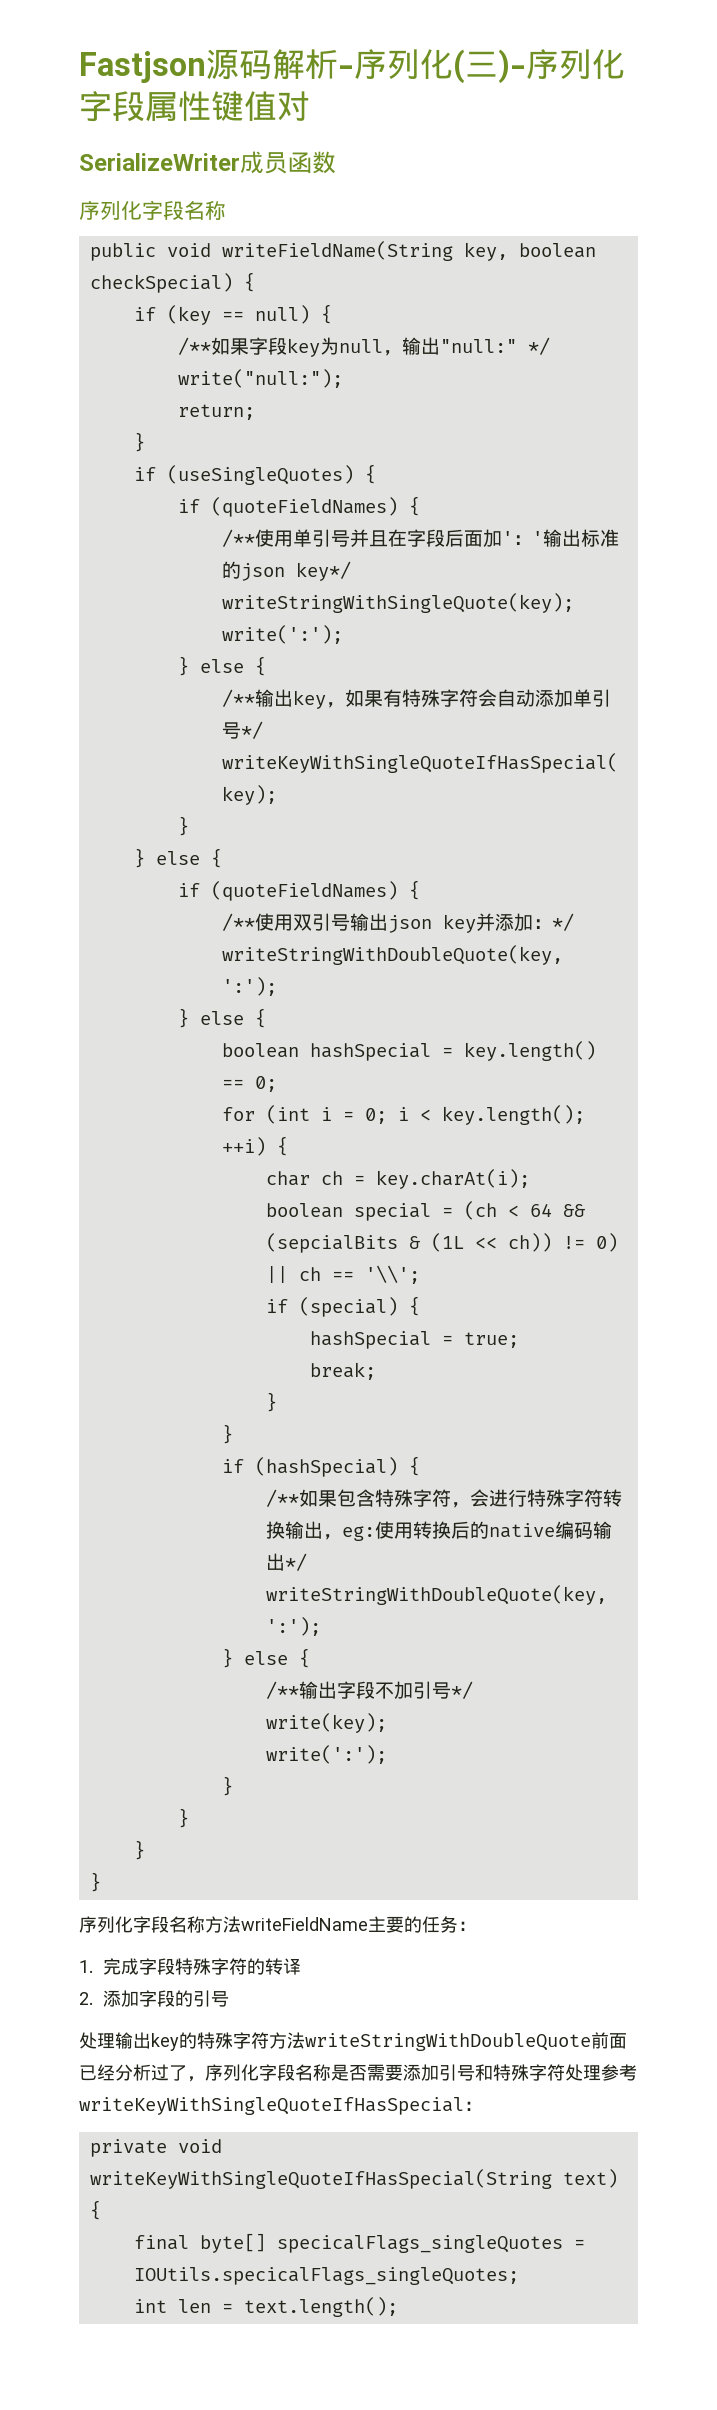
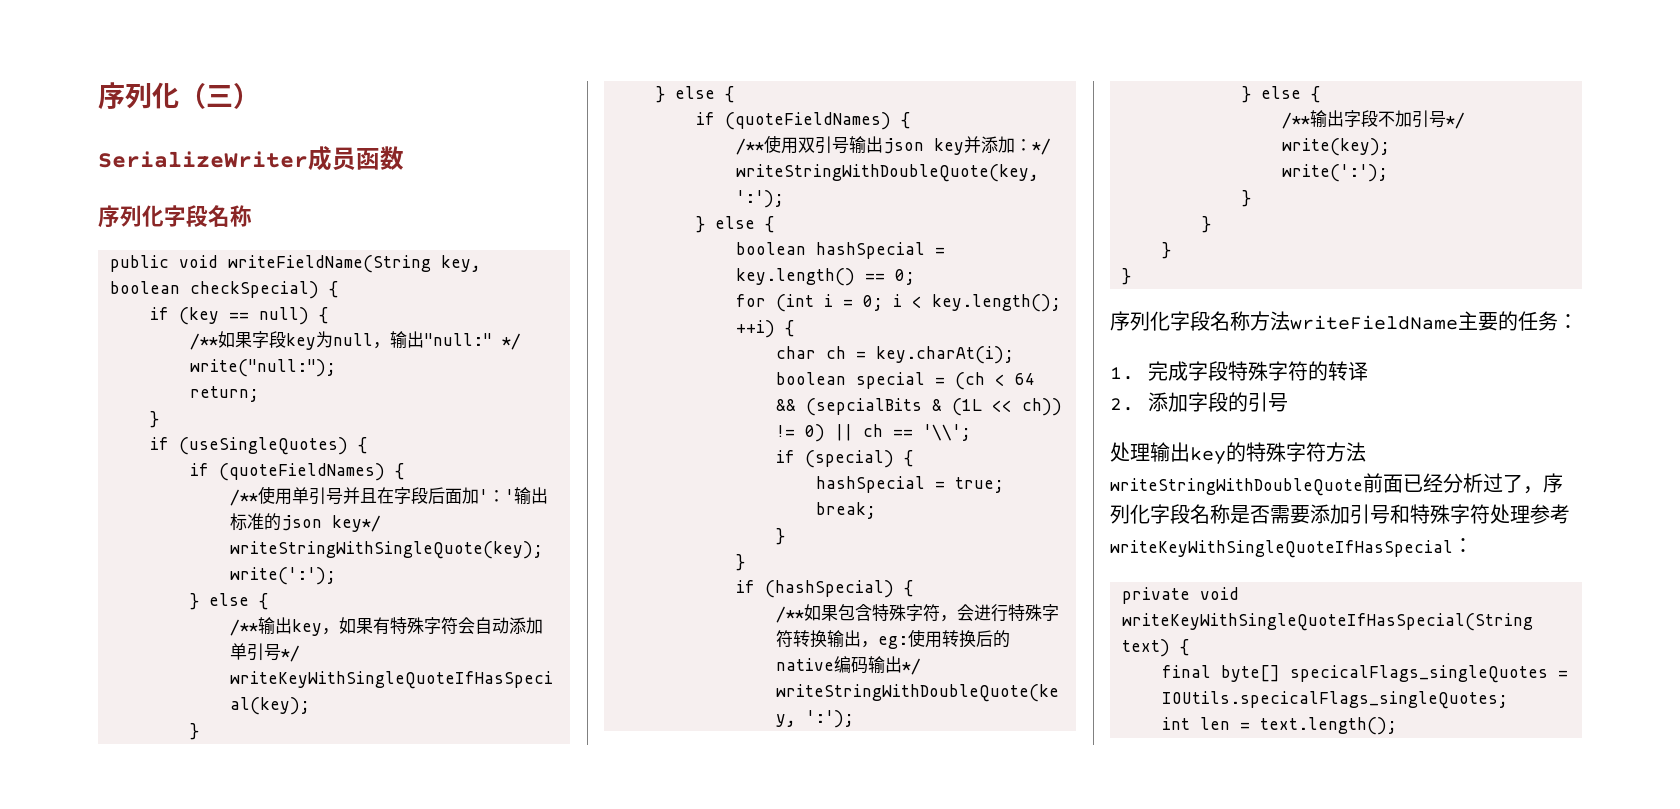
[79,49,625,84] [79,91,310,122] Fastjson源码解析-序列化(三)-序列化字段属性键值对 -> [98,82,260,110] 序列化（三）

